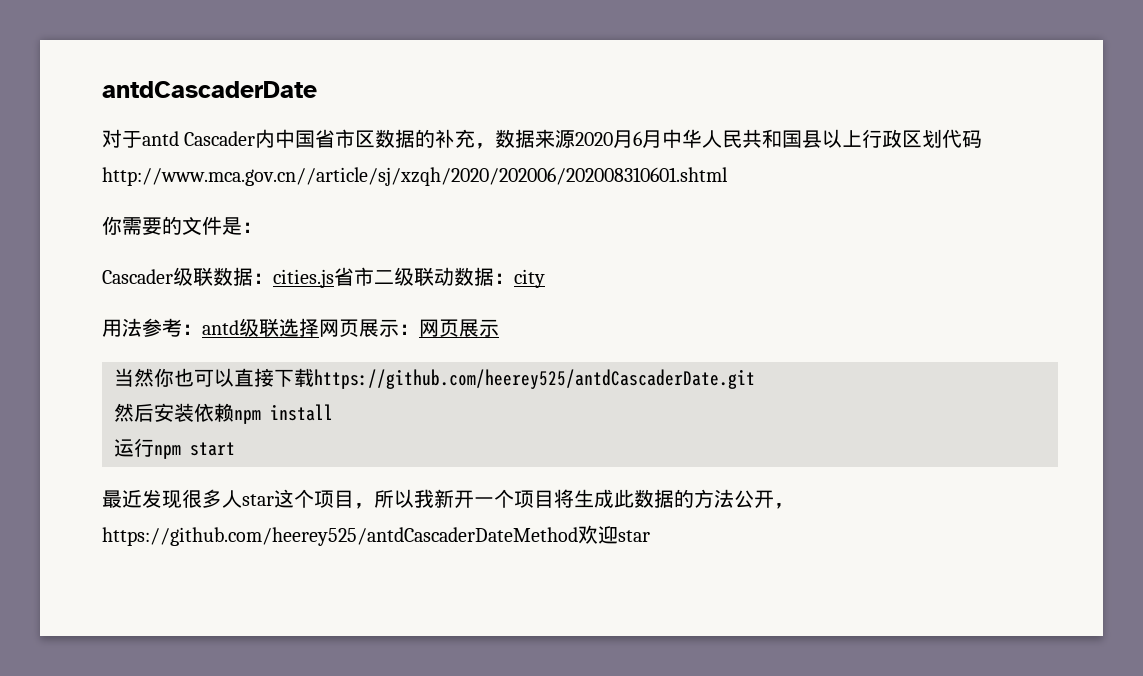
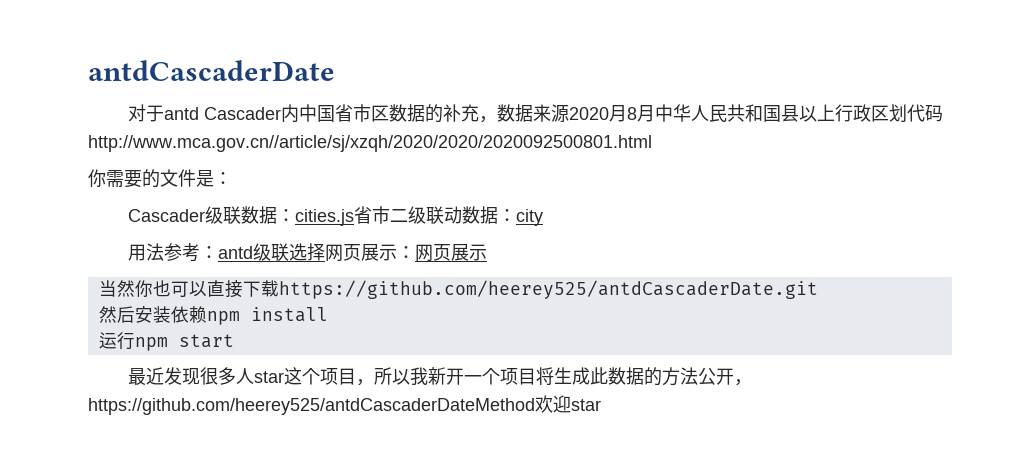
[633,131,643,146] 6 -> [627,107,638,120] 8
[102,167,728,186] http://www.mca.gov.cn//article/sj/xzqh/2020/202006/202008310601.shtml -> [88,135,652,152] http://www.mca.gov.cn//article/sj/xzqh/2020/2020/2020092500801.html

